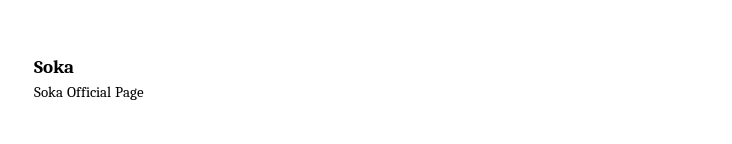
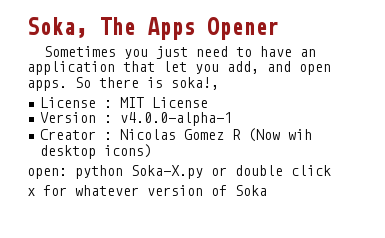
[34,60,74,73] [34,86,144,100] Soka // Soka Official Page -> [27,17,279,40] [44,46,317,59] [27,61,331,75] [27,77,219,91] [40,97,209,108] [40,112,233,126] [40,128,313,142] [40,144,153,159] [27,165,331,179] [27,185,267,196] Soka, The Apps Opener // Sometimes you just need to have an application that let you add, and open apps. So there is soka!, // License : MIT License // Version : v4.0.0-alpha-1 // Creator : Nicolas Gomez R (Now wih desktop icons) // open: python Soka-X.py or double click // x for whatever version of Soka

